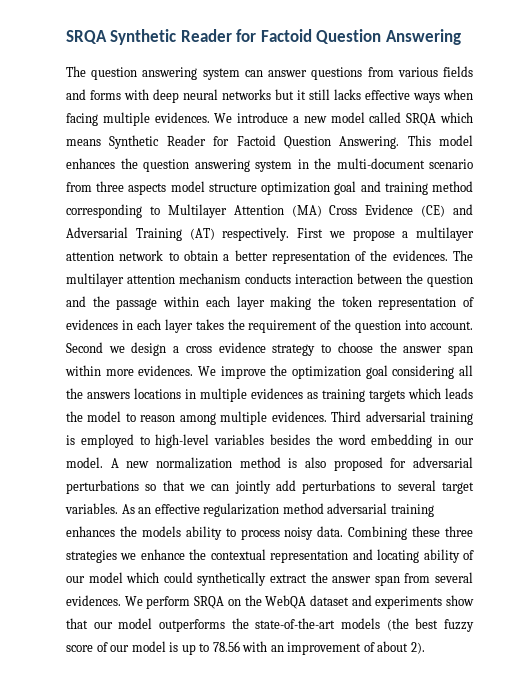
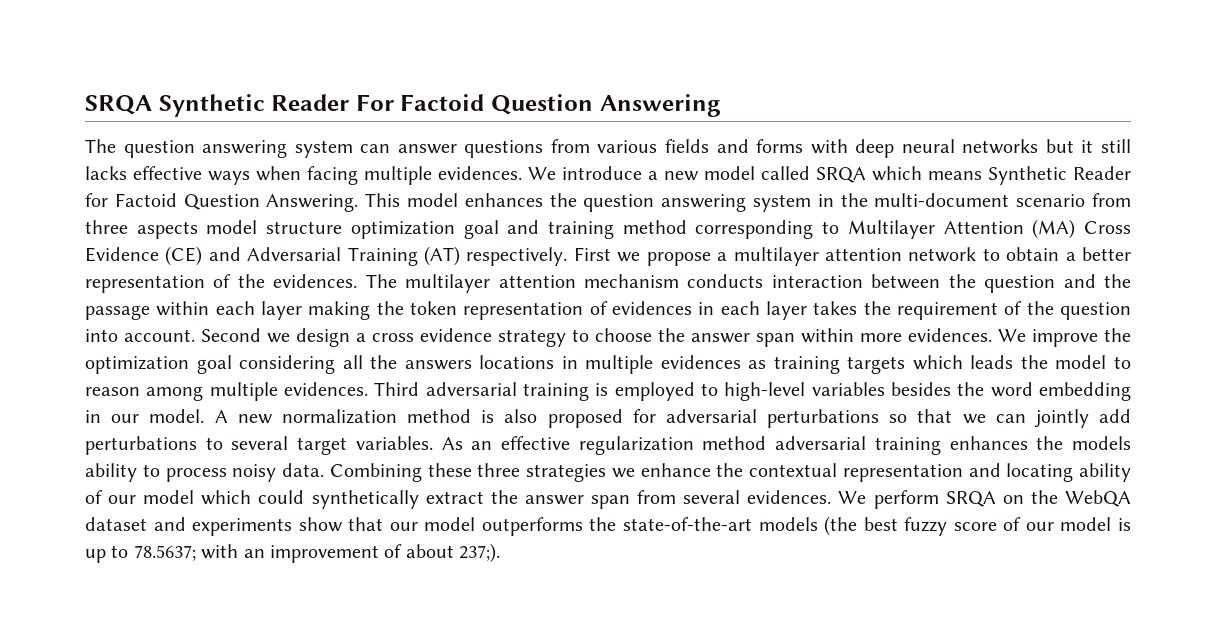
[236,29,257,42] for -> [355,94,394,111] For
[212,641,240,652] 78.56 -> [133,545,196,561] 78.5637;
[410,642,425,654] 2). -> [459,543,501,563] 237;).

